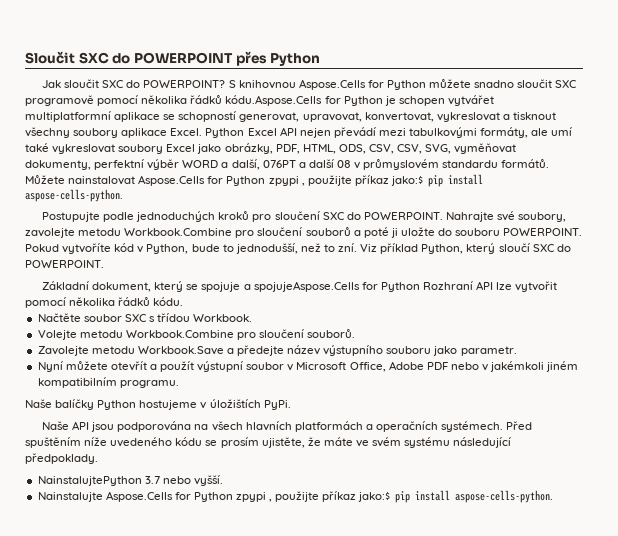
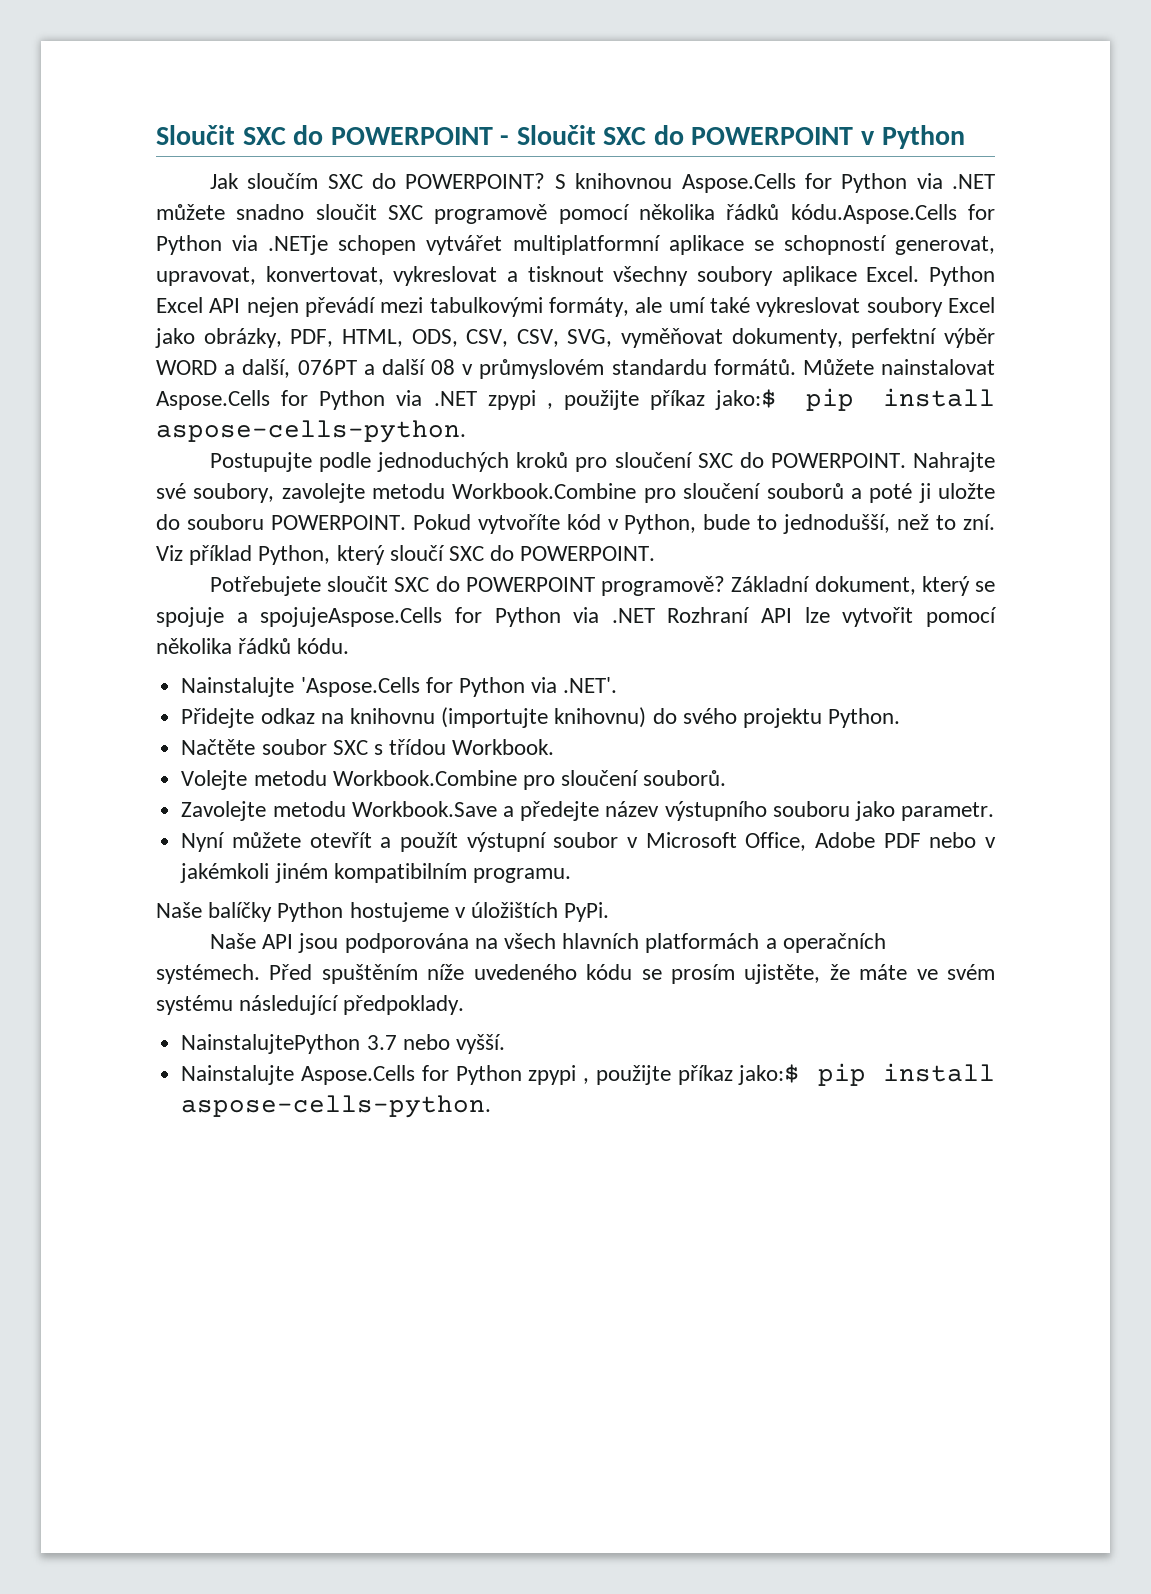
[25,51,267,66] Sloučit SXC do POWERPOINT přes -> [156,125,876,145] Sloučit SXC do POWERPOINT - Sloučit SXC do POWERPOINT v
[64,79,100,88] sloučit -> [247,173,319,189] sloučím
(426, 85) none -> [916,173,996,189] via .NET
[384,96,396,106] je -> [232,235,329,255] via .NETje
(266, 181) none -> [396,390,477,406] via .NET
(104, 264) none -> [209,576,726,596] Potřebujete sloučit SXC do POWERPOINT programově?
(420, 287) none -> [573,607,655,623] via .NET
(184, 301) none -> [181,677,618,697] [181,707,901,728] // Nainstalujte 'Aspose.Cells for Python via .NET'. // Přidejte odkaz na knihovnu (importujte knihovnu) do svého projektu Python.

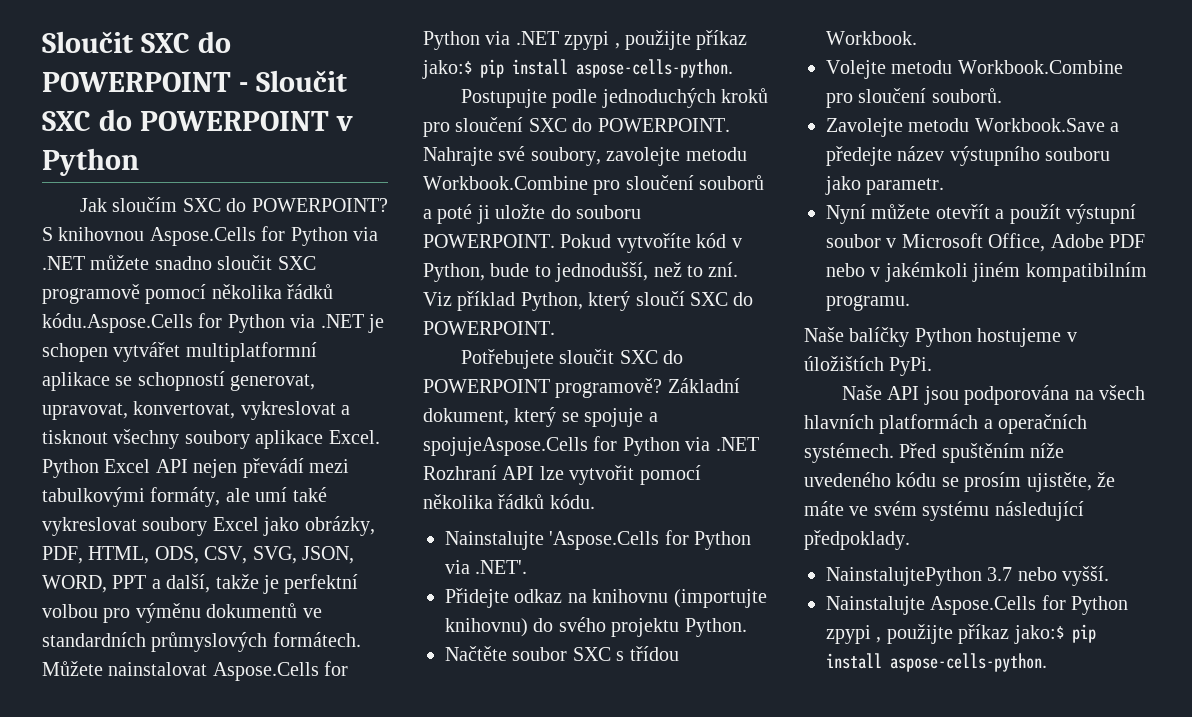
[268,235,329,255] .NETje -> [320,314,384,333] .NET je
[516,328,995,348] [156,359,796,379] CSV, SVG, vyměňovat dokumenty, perfektní výběr WORD a další, 076PT a další 08 v průmyslovém standardu formátů. -> [252,546,354,564] [42,574,359,594] [42,603,322,623] [42,632,361,652] SVG, JSON, WORD, PPT a další, takže je perfektní volbou pro výměnu dokumentů ve standardních průmyslových formátech.

